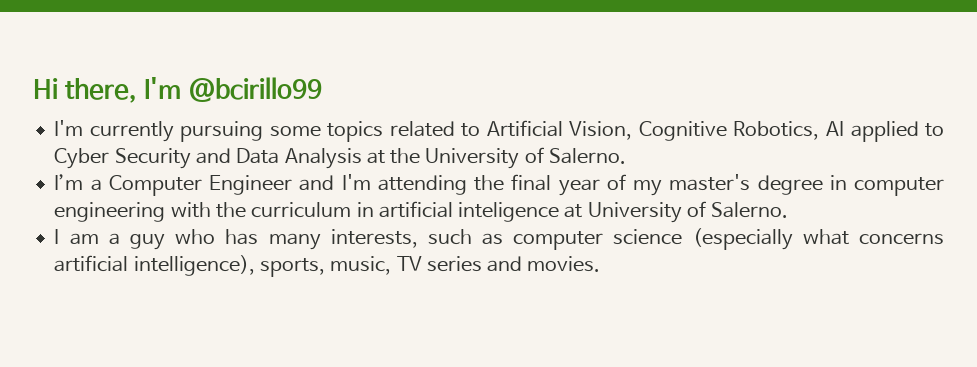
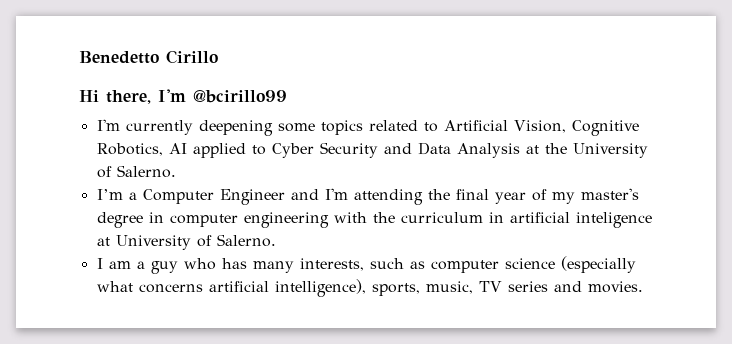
(33, 88) none -> [79,50,218,64] Benedetto Cirillo //
[180,121,264,142] pursuing -> [198,120,273,136] deepening

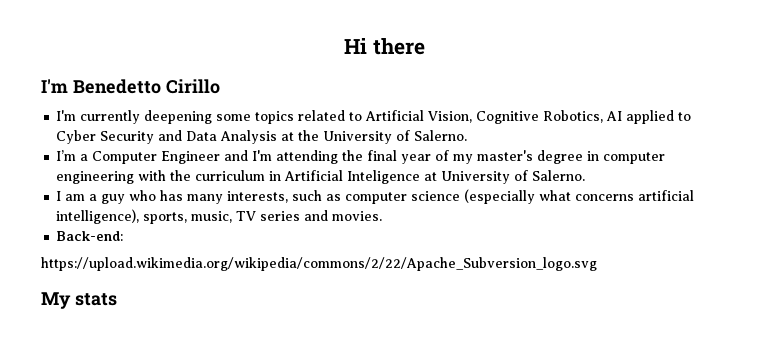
(79, 57) none -> [344,38,425,55] [41,79,68,93] Hi there // I'm
[79,89,287,104] // Hi there, I'm @bcirillo99 -> (220, 86) none
[509,212,652,228] artificial inteligence -> [284,170,421,184] Artificial Inteligence
(643, 287) none -> [56,231,124,241] [41,257,597,271] [41,292,117,309] // Back-end: // https://upload.wikimedia.org/wikipedia/commons/2/22/Apache_Subversion_logo.svg // My stats

